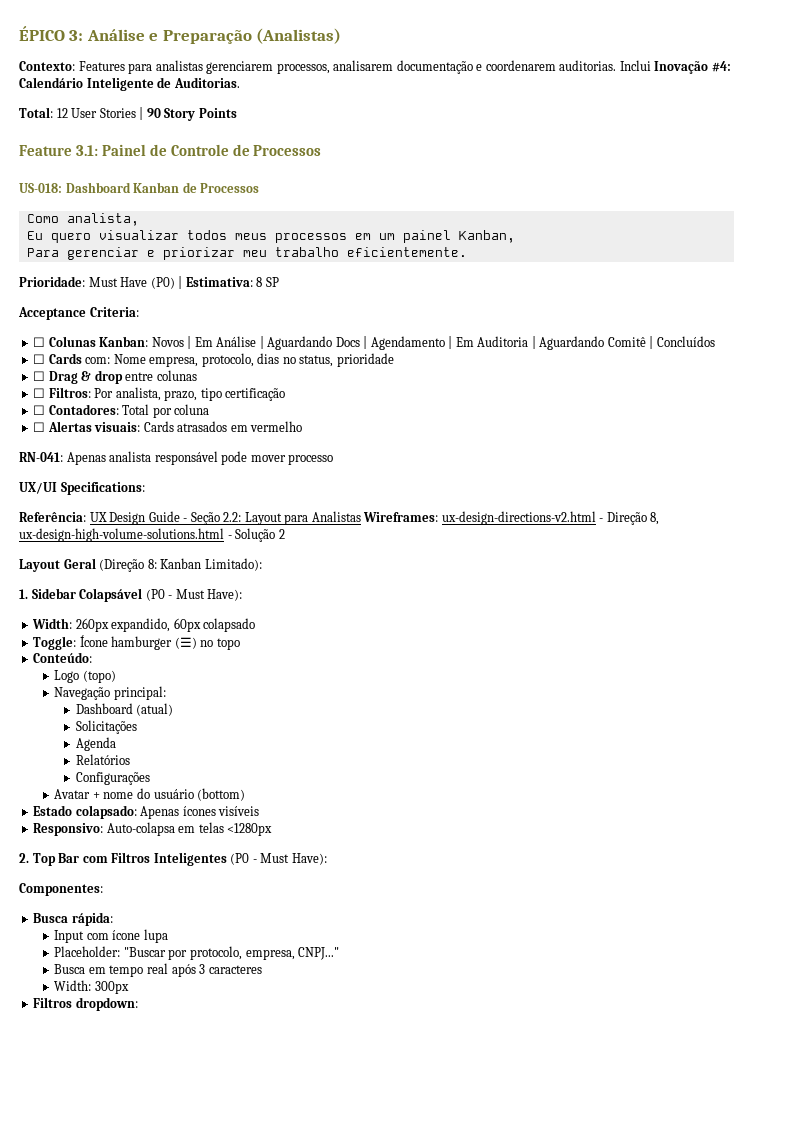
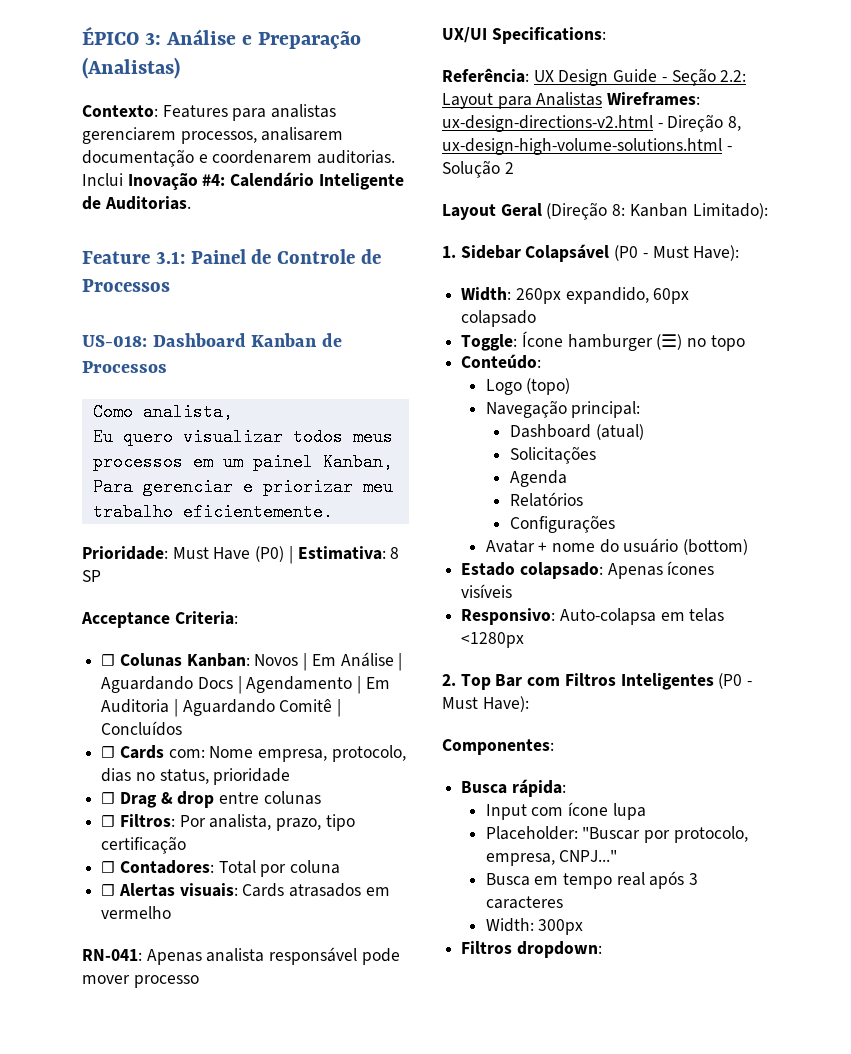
[19,107,237,121] // Total: 12 User Stories | 90 Story Points -> (191, 203) none

